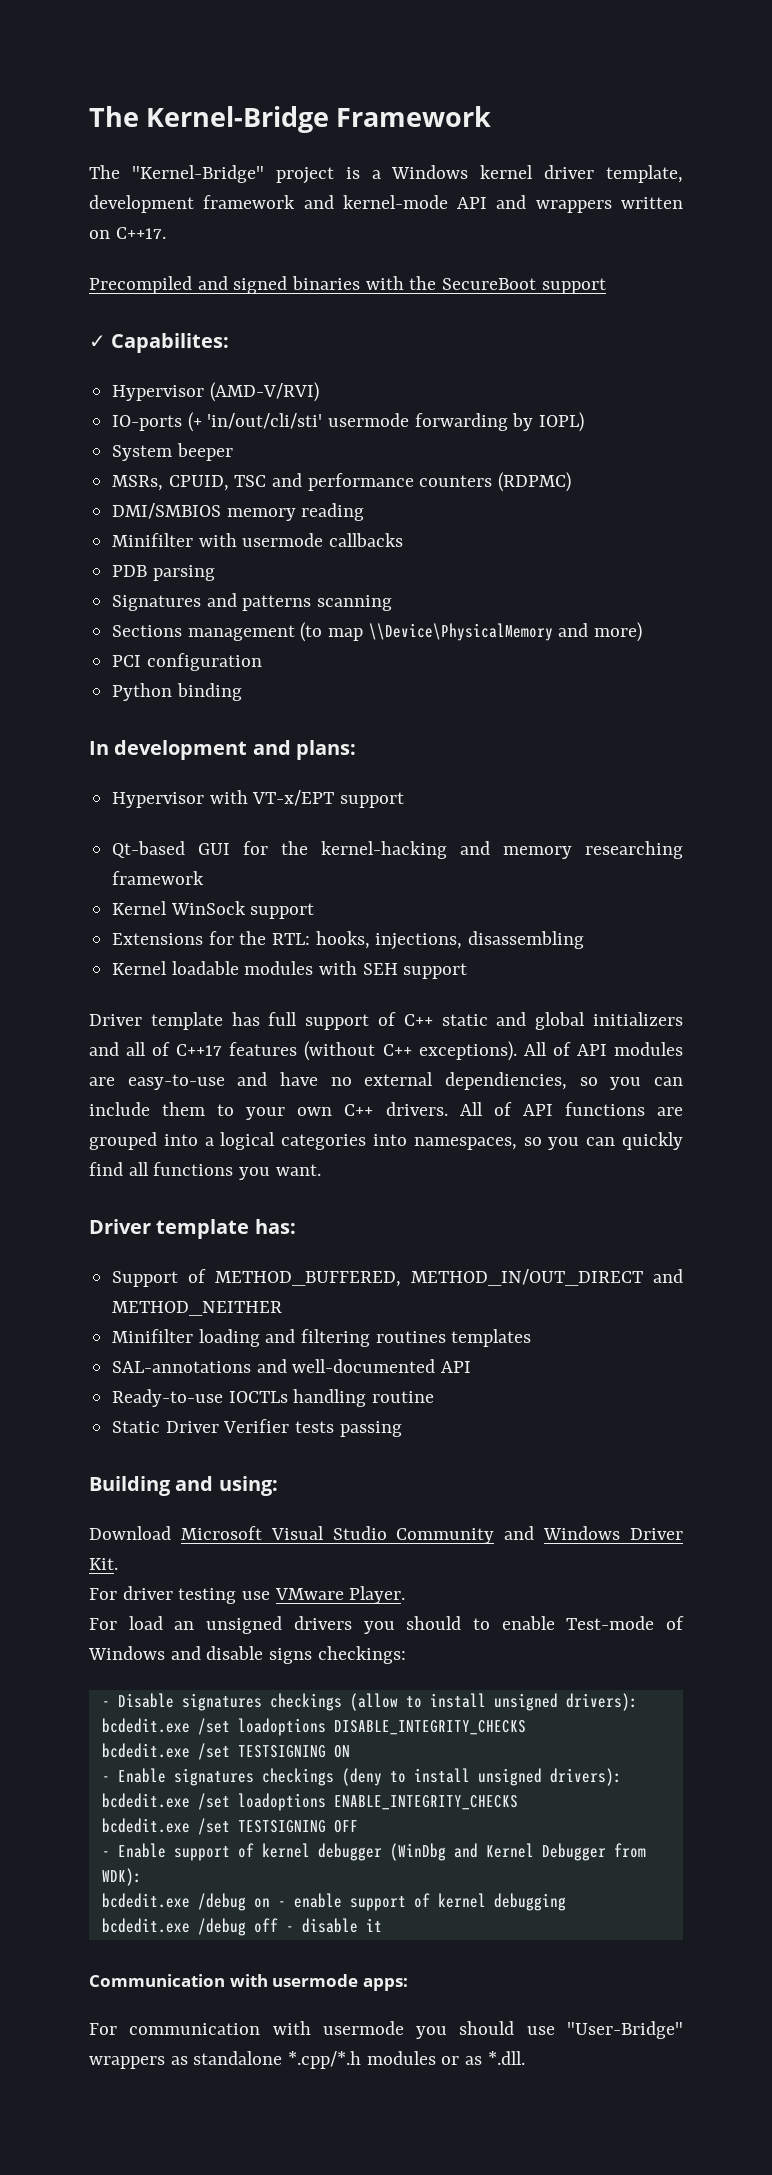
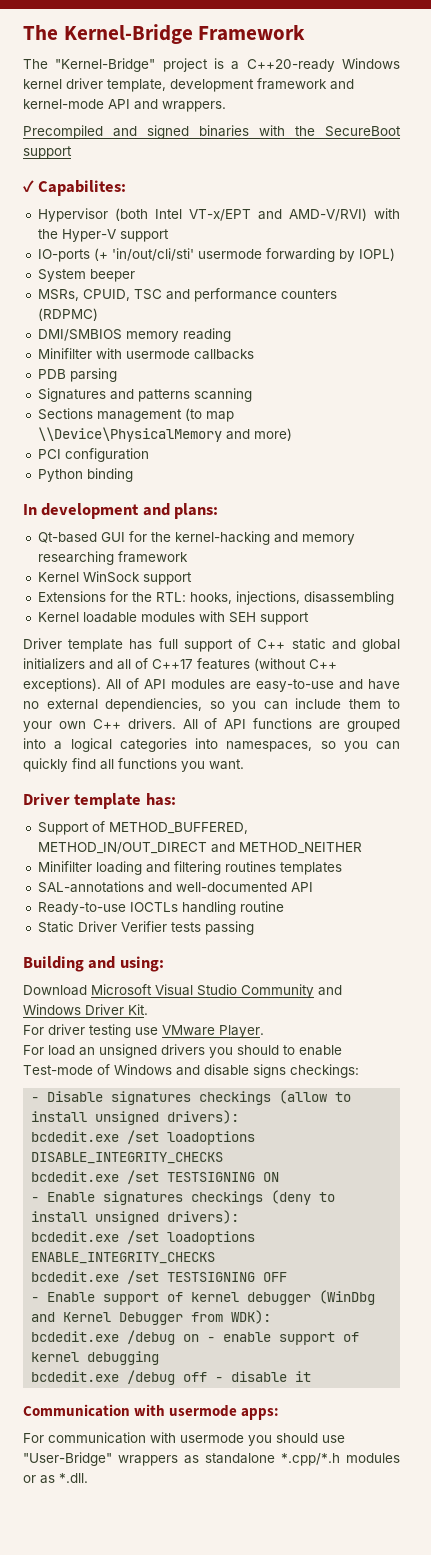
(381, 174) none -> [246,59,335,72] C++20-ready
[535,197,683,213] [89,227,166,239] wrappers written on C++17. -> [162,101,226,112] wrappers.
[209,382,319,402] (AMD-V/RVI) -> [114,208,400,221] [37,229,169,242] (both Intel VT-x/EPT and AMD-V/RVI) with the Hyper-V support
[112,790,405,808] // Hypervisor with VT-x/EPT support -> (219, 511) none

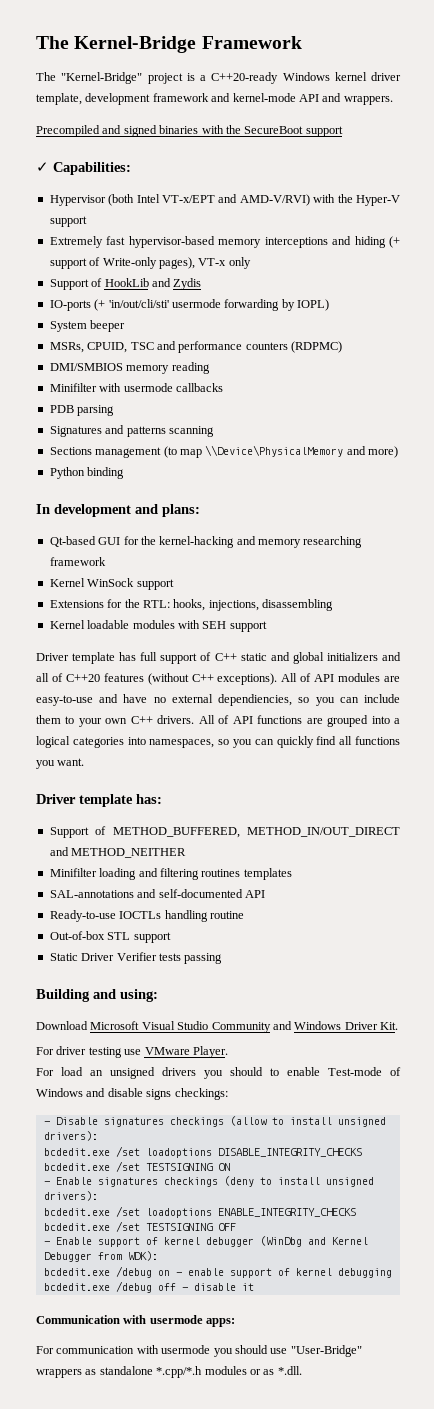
[38,180,127,196] Capabilites: -> [53,162,131,175] Capabilities:
(169, 235) none -> [49,236,401,248] [49,257,251,269] [49,278,202,290] // Extremely fast hypervisor-based memory interceptions and hiding (+ support of Write-only pages), VT-x only // Support of HookLib and Zydis
[37,448,149,462] // PCI configuration -> (398, 452) none
[152,659,193,669] C++17 -> [65,674,100,682] C++20
[175,882,287,892] well-documented -> [158,889,243,898] self-documented
(284, 906) none -> [49,931,171,943] // Out-of-box STL support

